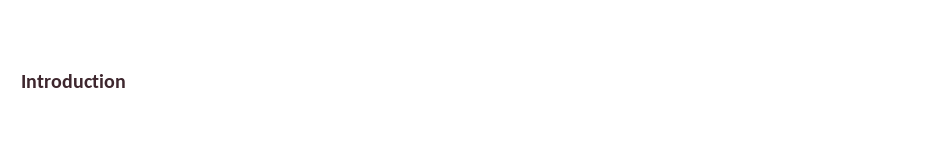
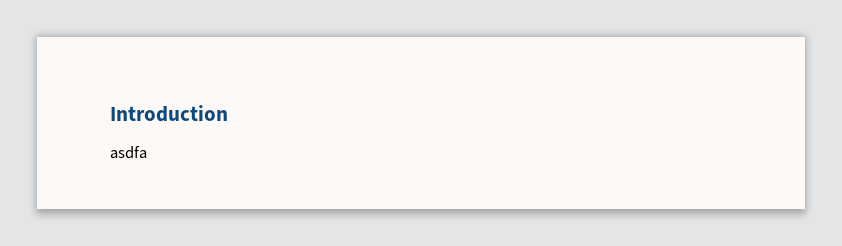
(126, 81) none -> [110,146,147,159] // asdfa

